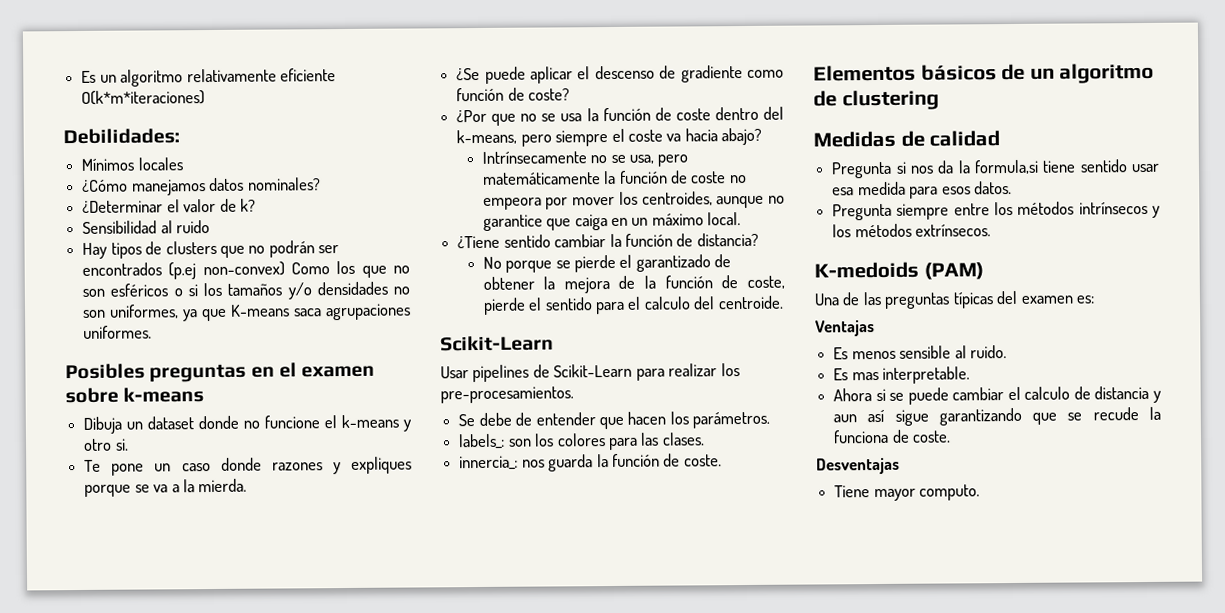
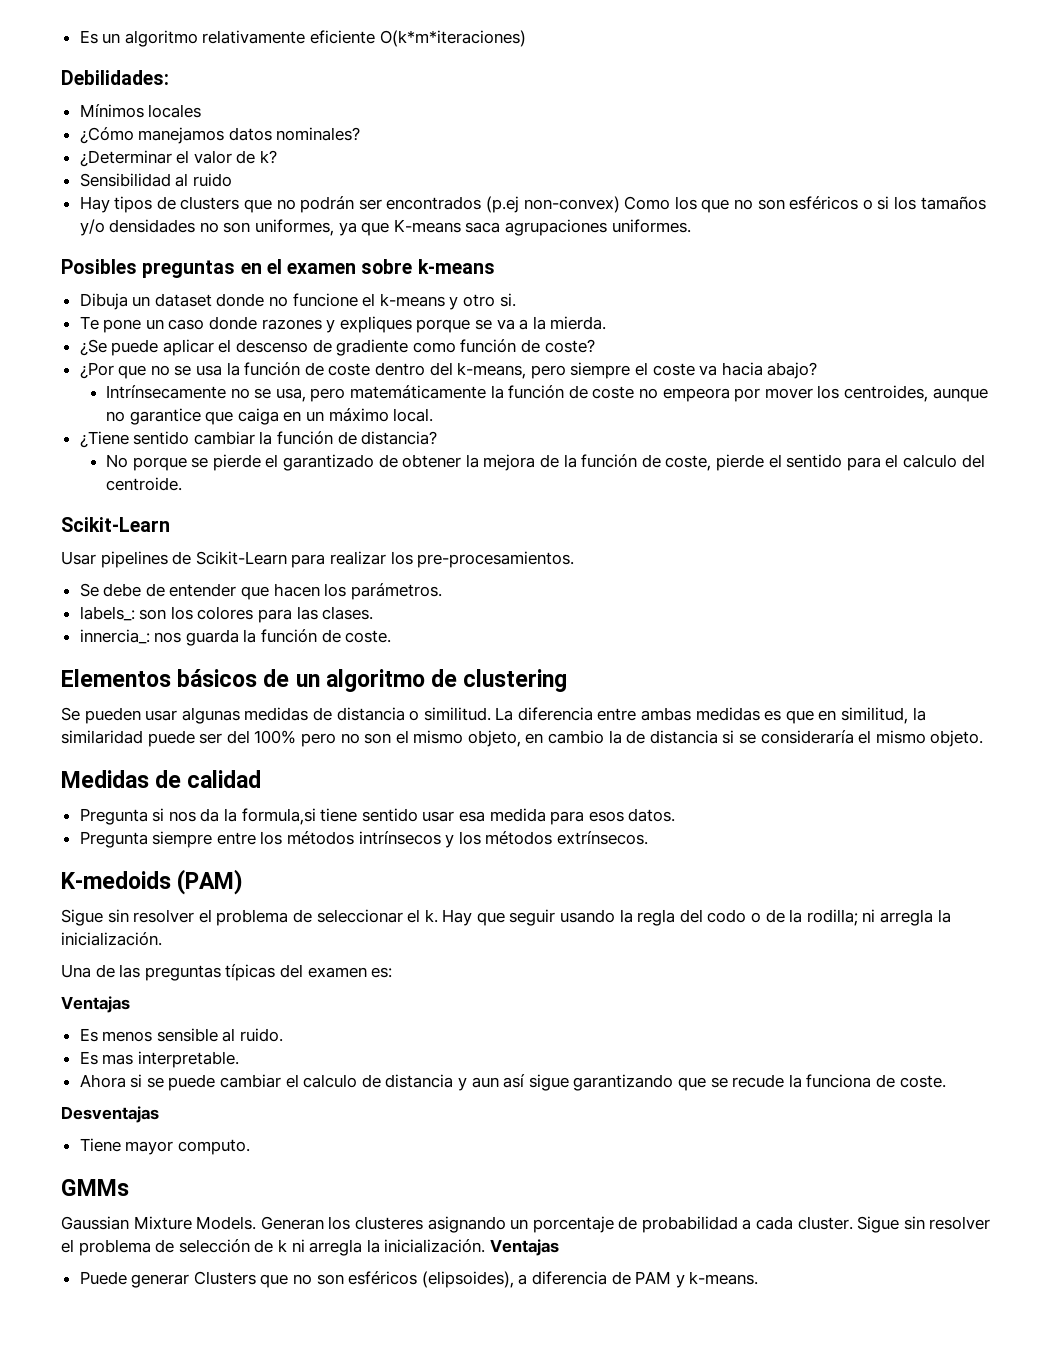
(939, 100) none -> [61,707,926,724] [61,730,984,747] // Se pueden usar algunas medidas de distancia o similitud. La diferencia entre ambas medidas es que en similitud, la similaridad puede ser del 100% pero no son el mismo objeto, en cambio la de distancia si se consideraría el mismo objeto.
(984, 271) none -> [61,909,951,926] [61,932,162,946] // Sigue sin resolver el problema de seleccionar el k. Hay que seguir usando la regla del codo o de la rodilla; ni arregla la inicialización.
(981, 492) none -> [61,1179,129,1196] [61,1216,991,1233] [61,1239,559,1256] [79,1271,759,1288] // GMMs // Gaussian Mixture Models. Generan los clusteres asignando un porcentaje de probabilidad a cada cluster. Sigue sin resolver el problema de selección de k ni arregla la inicialización. Ventajas // Puede generar Clusters que no son esféricos (elipsoides), a diferencia de PAM y k-means.

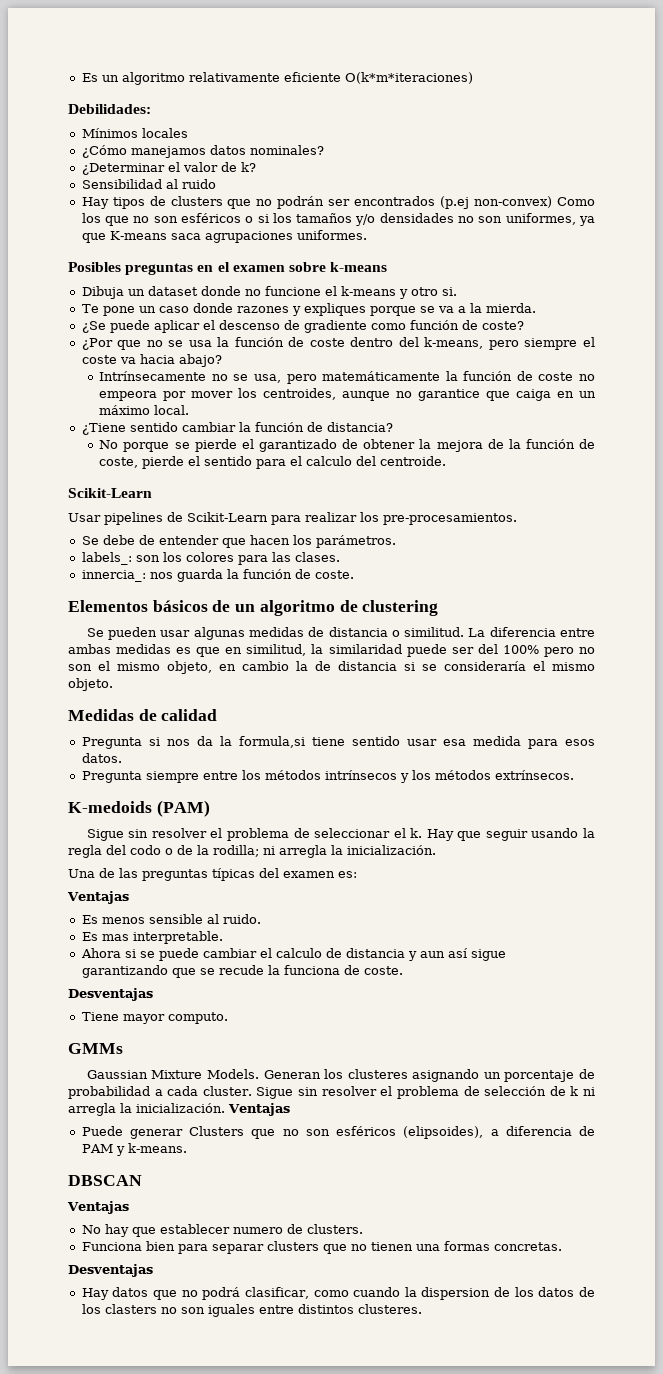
(759, 1278) none -> [68,1175,142,1186] [67,1201,129,1214] [81,1224,363,1237] [81,1241,562,1254] [68,1264,153,1277] [81,1287,596,1300] [81,1304,422,1317] // DBSCAN // Ventajas // No hay que establecer numero de clusters. // Funciona bien para separar clusters que no tienen una formas concretas. // Desventajas // Hay datos que no podrá clasificar, como cuando la dispersion de los datos de los clasters no son iguales entre distintos clusteres.

